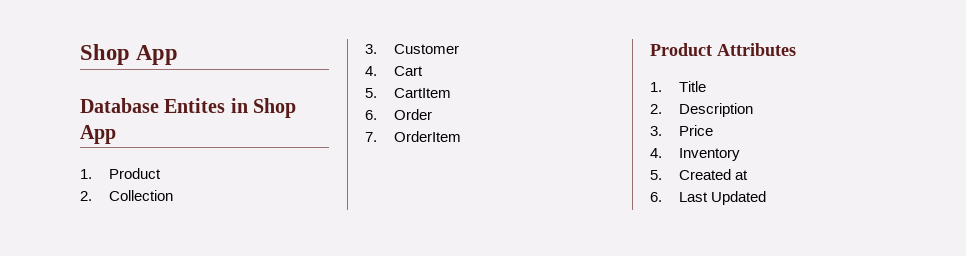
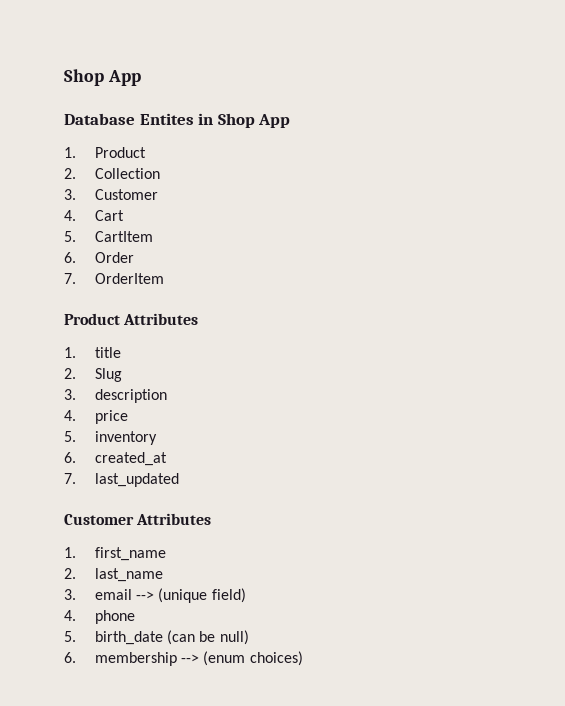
[678,81,706,92] [650,103,753,117] [650,125,713,136] [650,148,740,161] [650,169,748,180] [650,191,766,205] Title // 2. Description // 3. Price // 4. Inventory // 5. Created at // 6. Last Updated -> [94,347,121,358] [64,368,122,382] [64,389,167,403] [64,410,128,424] [64,431,157,445] [64,452,167,466] [64,473,179,487] [64,513,212,525] [64,547,166,561] [64,568,163,582] [64,588,246,603] [64,610,135,624] [64,630,249,645] [64,651,303,666] title // 2. Slug // 3. description // 4. price // 5. inventory // 6. created_at // 7. last_updated // Customer Attributes // 1. first_name // 2. last_name // 3. email --> (unique field) // 4. phone // 5. birth_date (can be null) // 6. membership --> (enum choices)

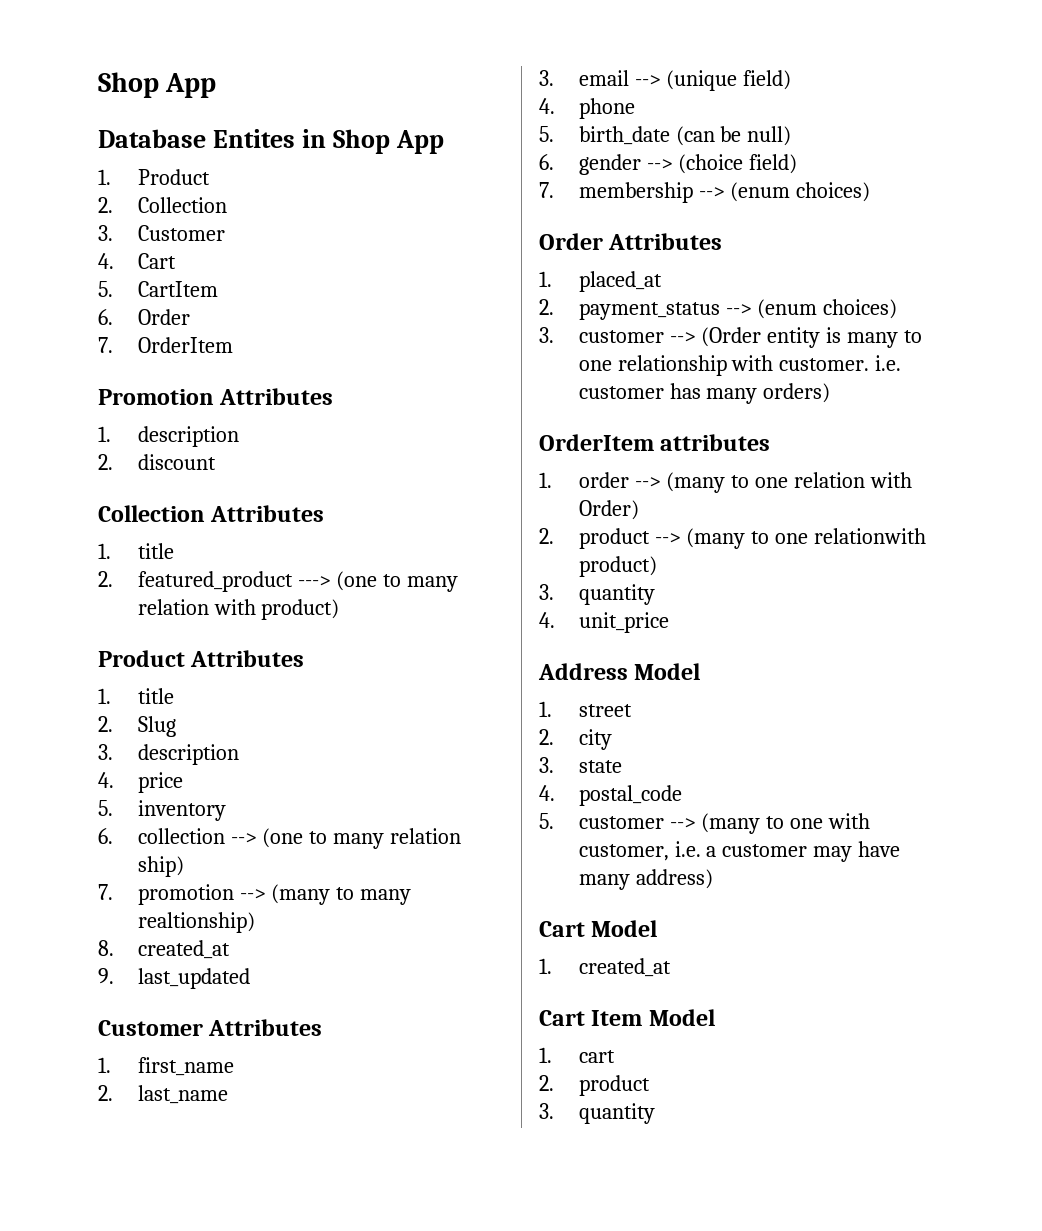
(164, 278) none -> [98,388,334,405] [98,426,239,447] [98,454,216,470] [98,505,325,522] [98,543,174,559] [98,571,459,592] [137,599,340,620] // Promotion Attributes // 1. description // 2. discount // Collection Attributes // 1. title // 2. featured_product ---> (one to many relation with product)
[94,452,167,466] [64,473,76,484] created_at // 7. -> [137,828,462,849] [137,856,184,877] [98,884,412,905] [137,912,255,933] [98,940,230,959] [98,968,114,984] collection --> (one to many relation ship) // 7. promotion --> (many to many realtionship) // 8. created_at // 9.
(76, 657) none -> [578,154,798,175] [539,182,554,198] gender --> (choice field) // 7.
(303, 658) none -> [539,233,723,250] [539,271,662,292] [539,299,898,320] [539,327,923,348] [578,355,902,376] [578,383,831,404] [539,434,771,451] [539,472,913,493] [578,500,639,520] [539,528,927,549] [578,556,657,577] [539,584,655,605] [539,612,669,633] [538,663,701,680] [539,701,632,717] [539,729,612,750] [539,757,622,773] [539,785,682,806] [539,813,871,834] [578,841,901,862] [578,869,713,890] [539,920,658,937] [539,958,671,977] [539,1009,715,1026] [539,1047,615,1063] [539,1075,650,1096] [539,1103,655,1124] // Order Attributes // 1. placed_at // 2. payment_status --> (enum choices) // 3. customer --> (Order entity is many to one relationship with customer. i.e. customer has many orders) // OrderItem attributes // 1. order --> (many to one relation with Order) // 2. product --> (many to one relationwith product) // 3. quantity // 4. unit_price // Address Model // 1. street // 2. city // 3. state // 4. postal_code // 5. customer --> (many to one with customer, i.e. a customer may have many address) // Cart Model // 1. created_at // Cart Item Model // 1. cart // 2. product // 3. quantity

